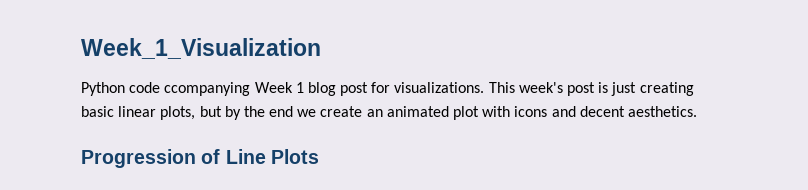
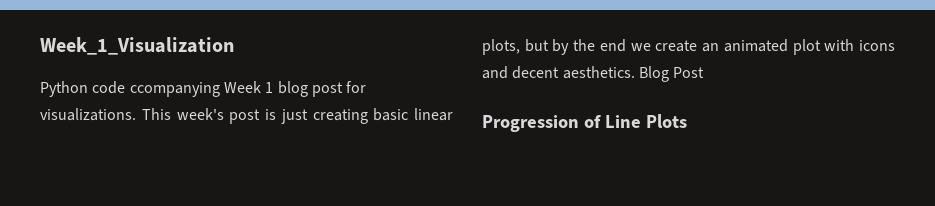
(697, 111) none -> [638,66,705,82] Blog Post

